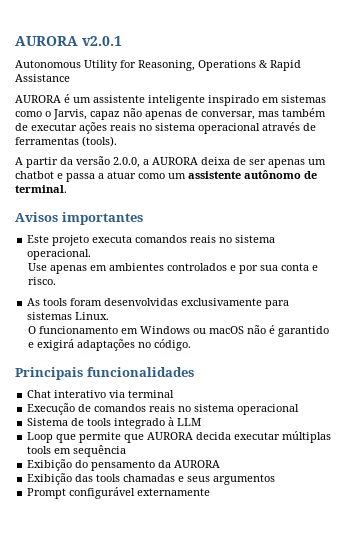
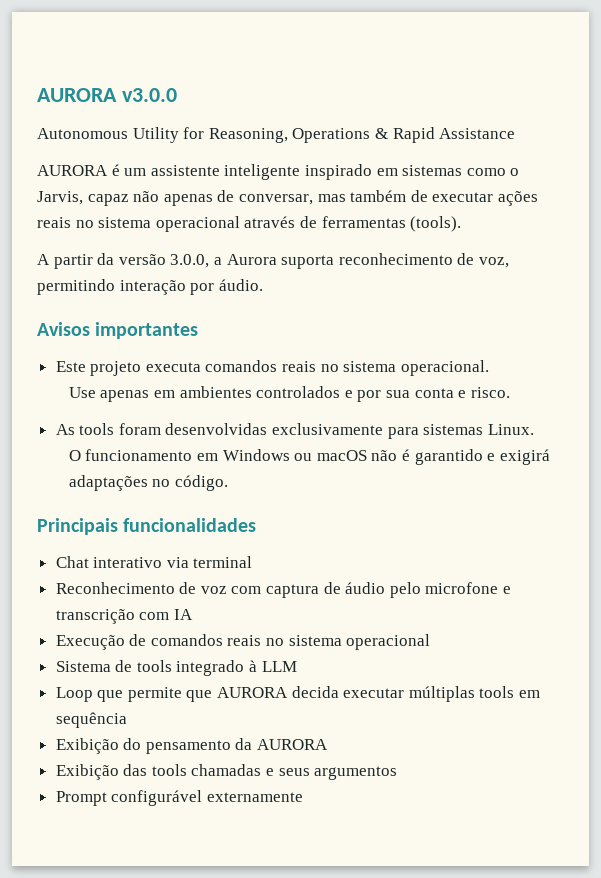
[15,36,122,46] AURORA v2.0.1 -> [37,88,177,102] AURORA v3.0.0
[113,157,326,168] [15,170,317,182] [15,185,67,193] 2.0.0, a AURORA deixa de ser apenas um chatbot e passa a atuar como um assistente autônomo de terminal. -> [170,253,509,269] [37,279,263,295] 3.0.0, a Aurora suporta reconhecimento de voz, permitindo interação por áudio.
(175, 394) none -> [55,582,512,598] [55,609,193,624] // Reconhecimento de voz com captura de áudio pelo microfone e transcrição com IA

